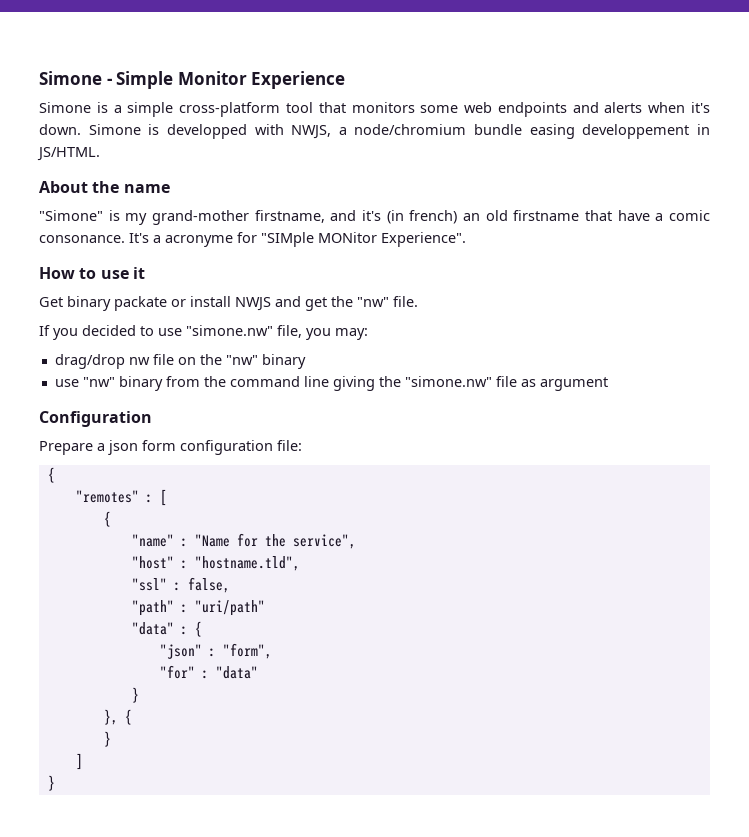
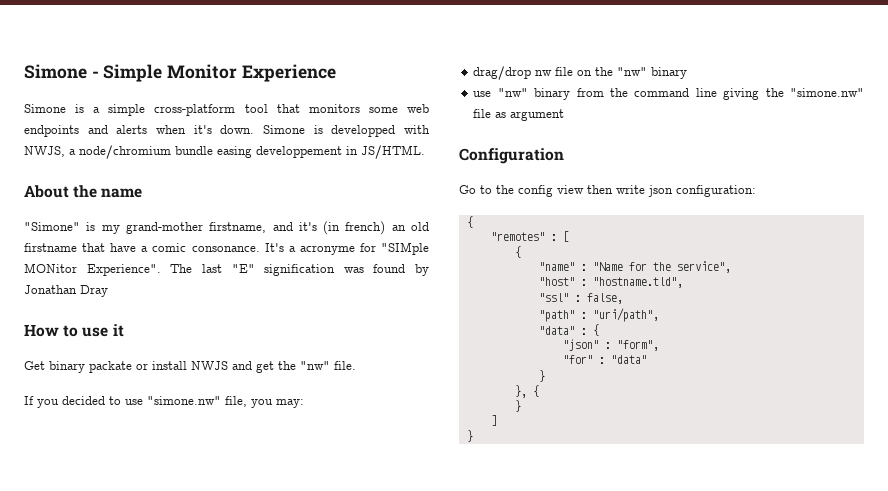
(466, 239) none -> [170,264,429,276] [24,285,108,297] The last "E" signification was found by Jonathan Dray
[39,440,302,455] Prepare a json form configuration file: -> [459,185,756,197] Go to the config view then write json configuration:
[194,600,265,616] "uri/path" -> [592,308,659,322] "uri/path",

